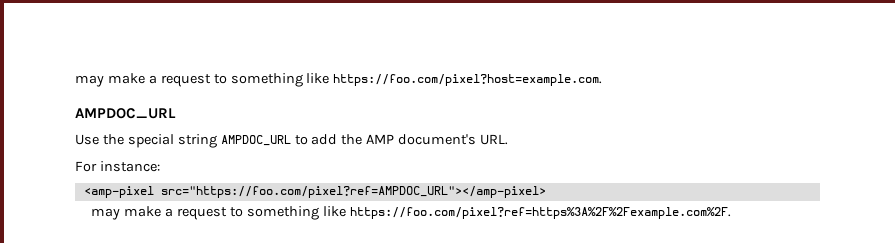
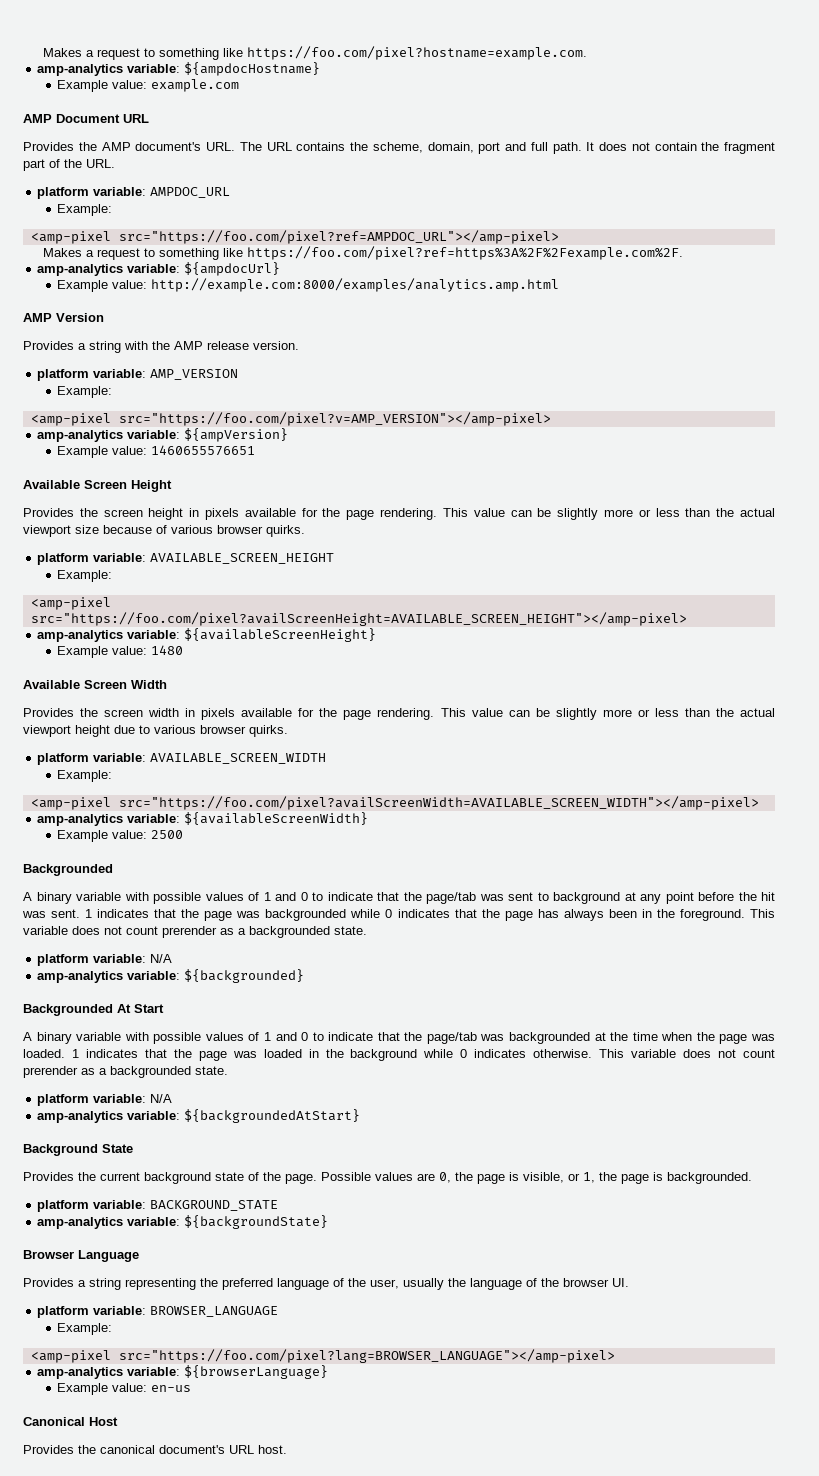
[75,73,603,87] [75,108,176,119] [75,134,509,148] [75,161,160,172] may make a request to something like https://foo.com/pixel?host=example.com. // AMPDOC_URL // Use the special string AMPDOC_URL to add the AMP document's URL. // For instance: -> [43,46,588,60] [37,62,321,76] [57,79,240,92] [23,114,149,123] [23,142,775,154] [23,159,115,171] [37,187,231,199] [57,204,113,216] Makes a request to something like https://foo.com/pixel?hostname=example.com. // amp-analytics variable: ${ampdocHostname} // Example value: example.com // AMP Document URL // Provides the AMP document's URL. The URL contains the scheme, domain, port and full path. It does not contain the fragment part of the URL. // platform variable: AMPDOC_URL // Example:
[91,206,162,220] may make -> [43,248,83,257] Makes
(731, 213) none -> [37,262,281,276] [57,278,560,292] [23,313,104,322] [23,341,299,353] [37,369,239,381] [57,386,113,398] [30,412,551,426] [37,428,289,442] [57,445,256,458] [23,480,172,492] [23,508,776,520] [23,525,305,537] [37,553,335,565] [57,570,113,582] [30,597,111,610] [30,612,687,626] [37,628,377,642] [57,645,184,658] [23,680,167,689] [23,708,775,720] [23,725,288,737] [37,753,327,765] [57,770,113,782] [30,796,759,810] [37,812,369,826] [57,830,184,842] [23,864,113,876] [23,892,775,904] [22,909,775,921] [23,926,367,938] [37,954,173,966] [37,969,305,983] [23,1004,164,1016] [23,1032,776,1044] [23,1049,776,1061] [23,1066,228,1078] [37,1094,173,1106] [37,1109,361,1123] [23,1144,133,1156] [23,1172,752,1184] [37,1200,279,1212] [37,1215,329,1229] [23,1250,139,1262] [23,1278,629,1290] [37,1306,279,1318] [57,1323,113,1335] [30,1349,615,1363] [37,1365,329,1379] [57,1383,192,1395] [23,1417,118,1426] [23,1445,287,1454] // amp-analytics variable: ${ampdocUrl} // Example value: http://example.com:8000/examples/analytics.amp.html // AMP Version // Provides a string with the AMP release version. // platform variable: AMP_VERSION // Example: // <amp-pixel src="https://foo.com/pixel?v=AMP_VERSION"></amp-pixel> // amp-analytics variable: ${ampVersion} // Example value: 1460655576651 // Available Screen Height // Provides the screen height in pixels available for the page rendering. This value can be slightly more or less than the actual viewport size because of various browser quirks. // platform variable: AVAILABLE_SCREEN_HEIGHT // Example: // <amp-pixel src="https://foo.com/pixel?availScreenHeight=AVAILABLE_SCREEN_HEIGHT"></amp-pixel> // amp-analytics variable: ${availableScreenHeight} // Example value: 1480 // Available Screen Width // Provides the screen width in pixels available for the page rendering. This value can be slightly more or less than the actual viewport height due to various browser quirks. // platform variable: AVAILABLE_SCREEN_WIDTH // Example: // <amp-pixel src="https://foo.com/pixel?availScreenWidth=AVAILABLE_SCREEN_WIDTH"></amp-pixel> // amp-analytics variable: ${availableScreenWidth} // Example value: 2500 // Backgrounded // A binary variable with possible values of 1 and 0 to indicate that the page/tab was sent to background at any point before the hit was sent. 1 indicates that the page was backgrounded while 0 indicates that the page has always been in the foreground. This variable does not count prerender as a backgrounded state. // platform variable: N/A // amp-analytics variable: ${backgrounded} // Backgrounded At Start // A binary variable with possible values of 1 and 0 to indicate that the page/tab was backgrounded at the time when the page was loaded. 1 indicates that the page was loaded in the background while 0 indicates otherwise. This variable does not count prerender as a backgrounded state. // platform variable: N/A // amp-analytics variable: ${backgroundedAtStart} // Background State // Provides the current background state of the page. Possible values are 0, the page is visible, or 1, the page is backgrounded. // platform variable: BACKGROUND_STATE // amp-analytics variable: ${backgroundState} // Browser Language // Provides a string representing the preferred language of the user, usually the language of the browser UI. // platform variable: BROWSER_LANGUAGE // Example: // <amp-pixel src="https://foo.com/pixel?lang=BROWSER_LANGUAGE"></amp-pixel> // amp-analytics variable: ${browserLanguage} // Example value: en-us // Canonical Host // Provides the canonical document's URL host.

